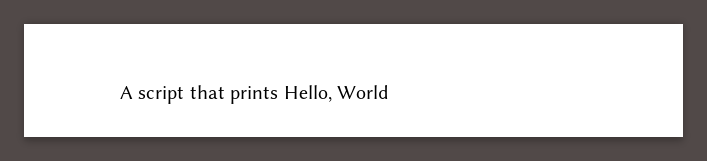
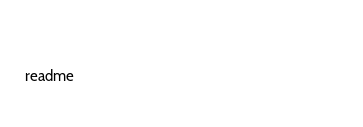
[120,85,389,104] A script that prints Hello, World -> [25,69,74,81] readme

